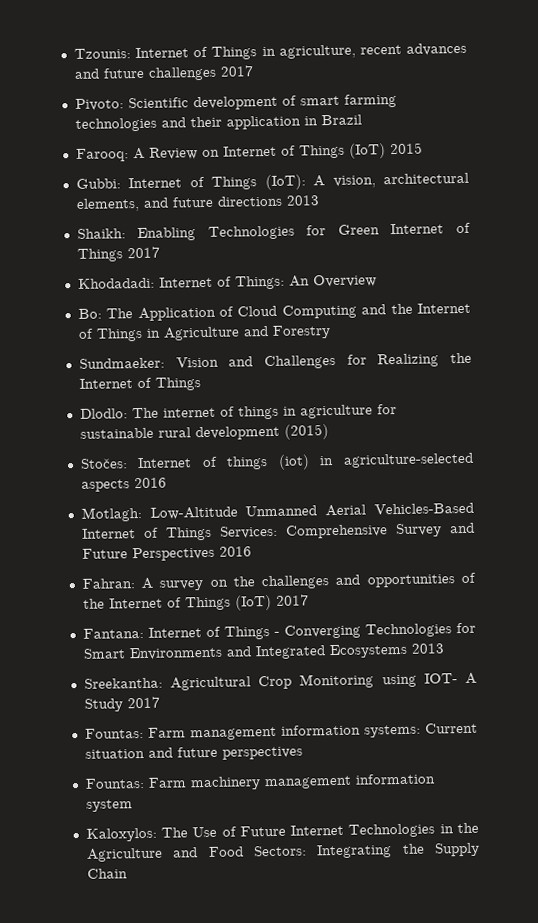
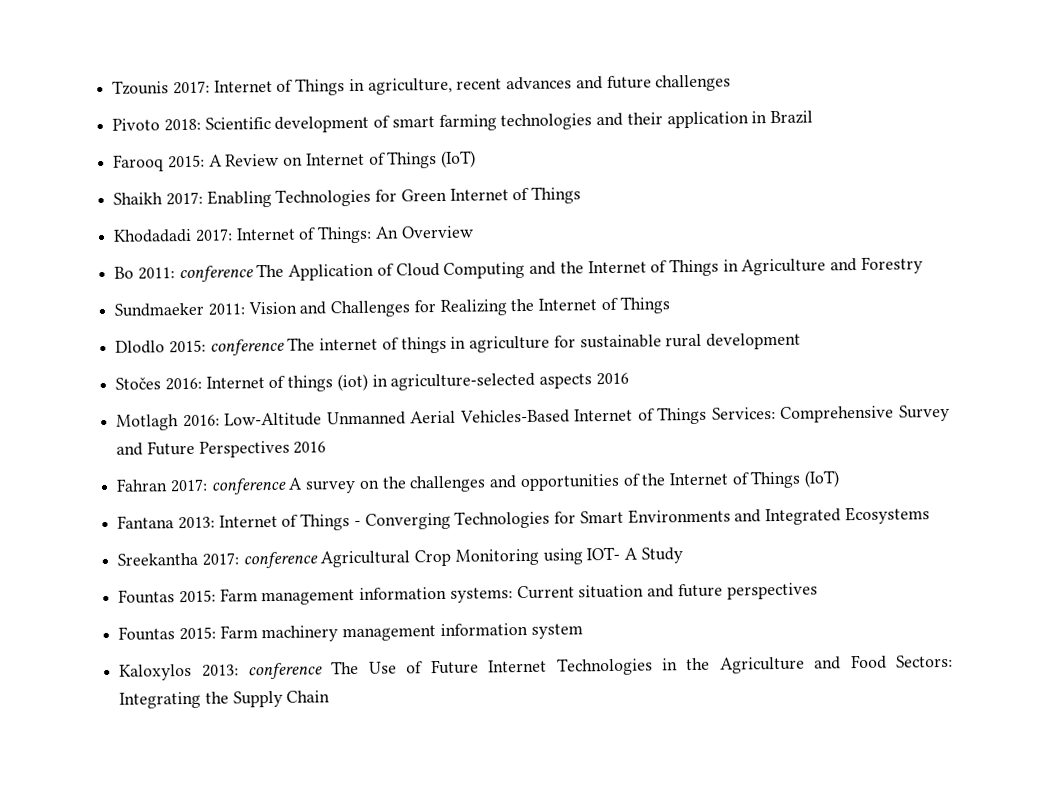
[73,48,131,59] Tzounis: -> [112,80,210,95] Tzounis 2017:
[219,65,254,77] [74,98,124,111] 2017 // Pivoto: -> [112,118,201,132] // Pivoto 2018:
[75,148,129,162] Farooq: -> [113,154,205,172] Farooq 2015:
[389,142,423,155] [75,172,470,191] [75,195,320,212] [76,228,126,239] 2015 // Gubbi: Internet of Things (IoT): A vision, architectural elements, and future directions 2013 // Shaikh: -> [113,191,203,206] // Shaikh 2017:
[126,246,160,259] [77,277,155,289] 2017 // Khodadadi: -> [113,228,233,243] // Khodadadi 2017:
[77,308,102,319] Bo: -> [114,265,254,283] Bo 2011: conference
[78,357,165,369] Sundmaeker: -> [114,302,245,317] Sundmaeker 2011:
[79,408,128,419] Dlodlo: -> [115,338,285,356] Dlodlo 2015: conference
[283,424,329,440] [79,458,128,469] (2015) // Stočes: -> [115,377,202,391] // Stočes 2016:
[80,506,142,522] Motlagh: -> [116,414,220,431] Motlagh 2016:
[81,578,135,589] Fahran: -> [116,477,287,495] Fahran 2017: conference
[275,594,309,606] [82,627,144,639] 2017 // Fantana: -> [117,515,215,530] // Fantana 2013:
[410,643,445,654] [83,677,163,689] 2013 // Sreekantha: -> [117,551,318,569] // Sreekantha 2017: conference
[126,696,160,709] [84,727,144,739] 2017 // Fountas: -> [118,589,216,604] // Fountas 2015:
[84,777,145,789] Fountas: -> [118,626,216,641] Fountas 2015:
[85,827,157,842] Kaloxylos: -> [119,662,324,681] Kaloxylos 2013: conference

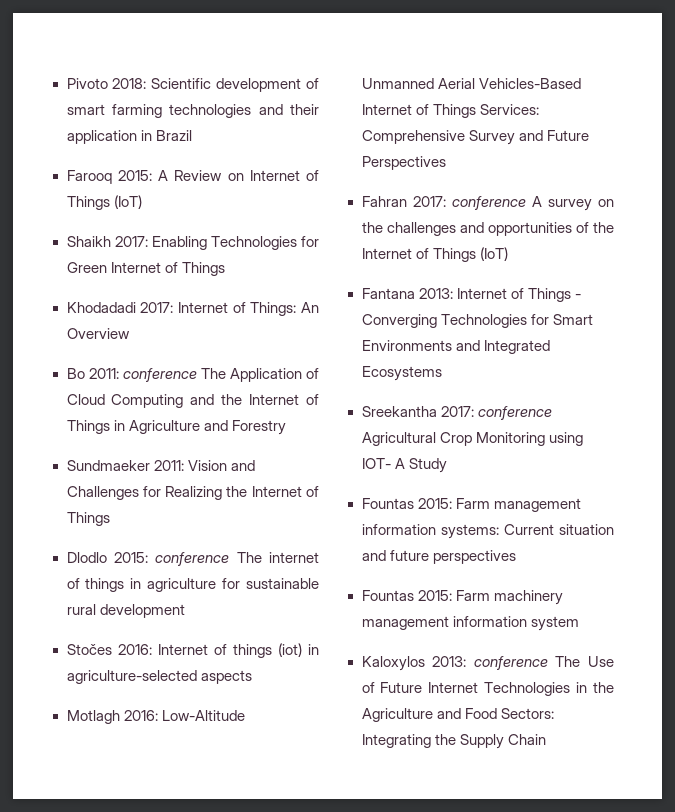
[112,74,732,96] Tzounis 2017: Internet of Things in agriculture, recent advances and future challenges // -> (66, 83) none
[595,372,629,386] 2016 -> (252, 677) none
[293,441,327,454] 2016 -> (446, 163) none

